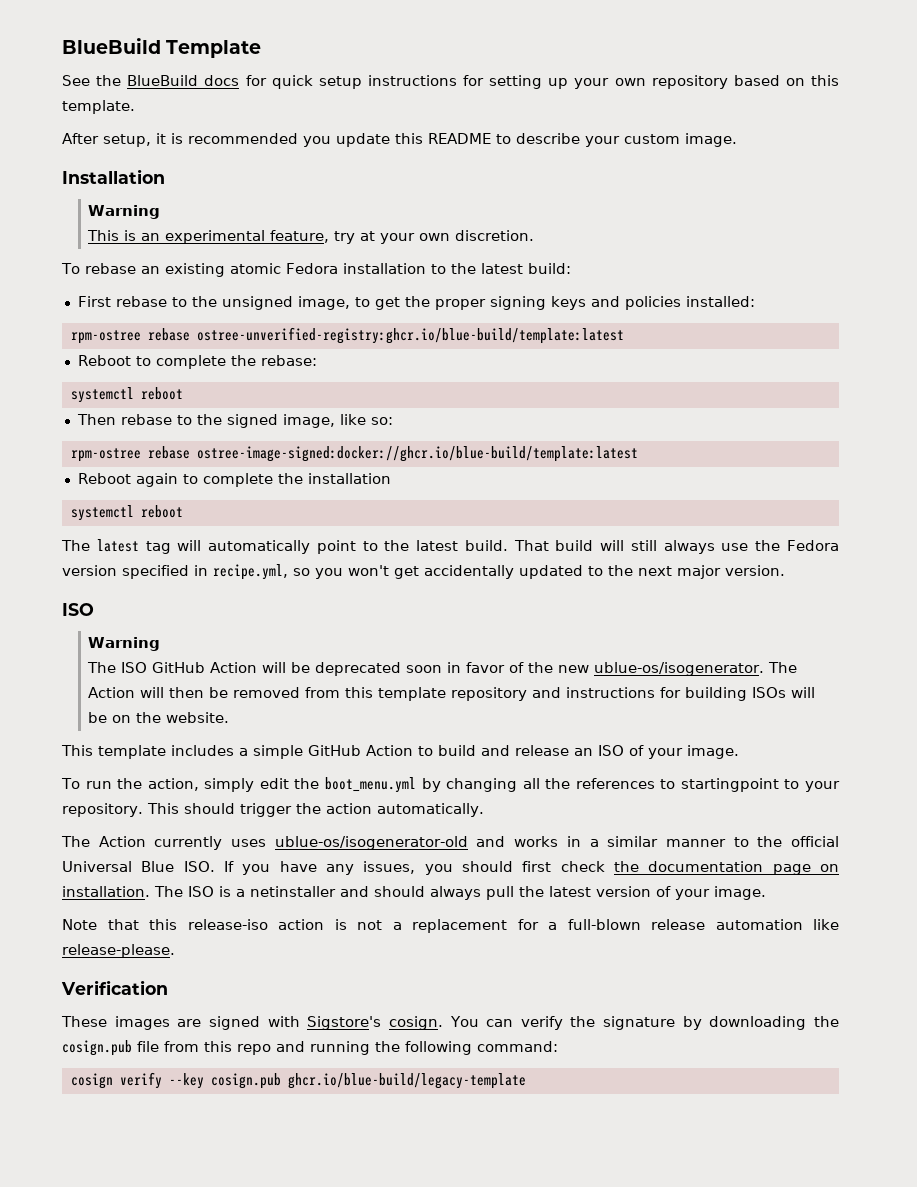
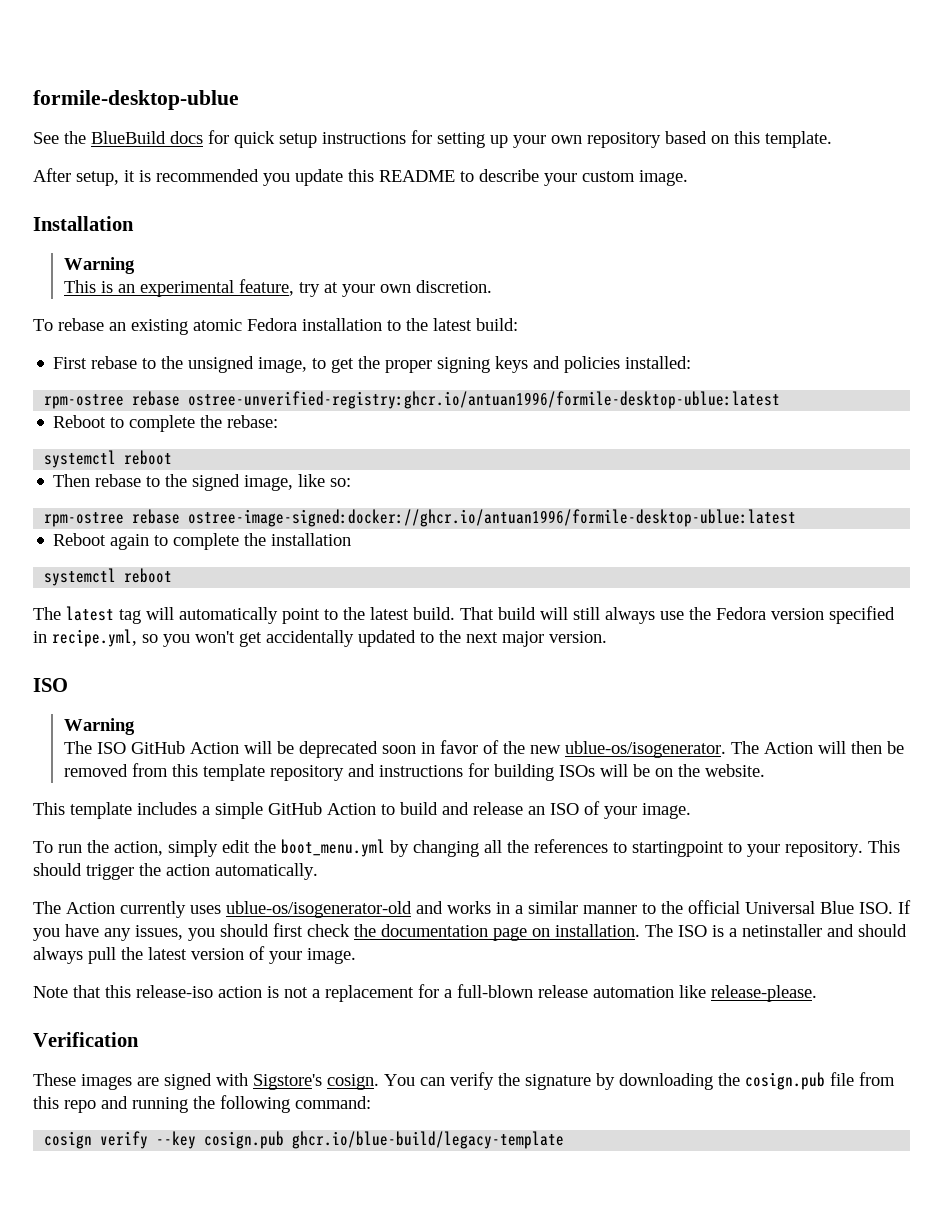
[62,38,262,58] BlueBuild Template -> [33,90,239,110] formile-desktop-ublue
[196,327,624,344] ostree-unverified-registry:ghcr.io/blue-build/template:latest -> [188,391,781,409] ostree-unverified-registry:ghcr.io/antuan1996/formile-desktop-ublue:latest
[196,446,638,462] ostree-image-signed:docker://ghcr.io/blue-build/template:latest -> [188,509,797,527] ostree-image-signed:docker://ghcr.io/antuan1996/formile-desktop-ublue:latest

